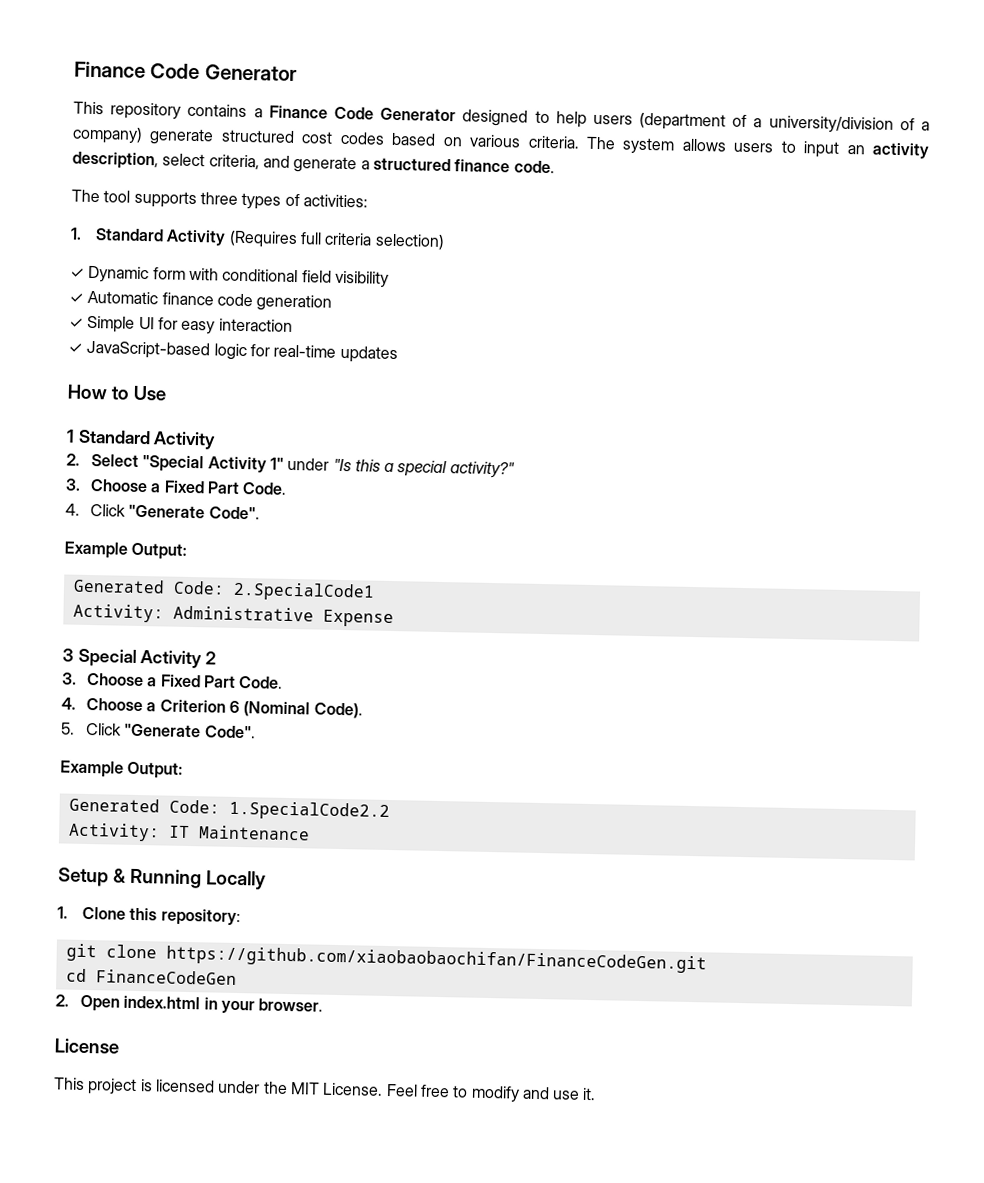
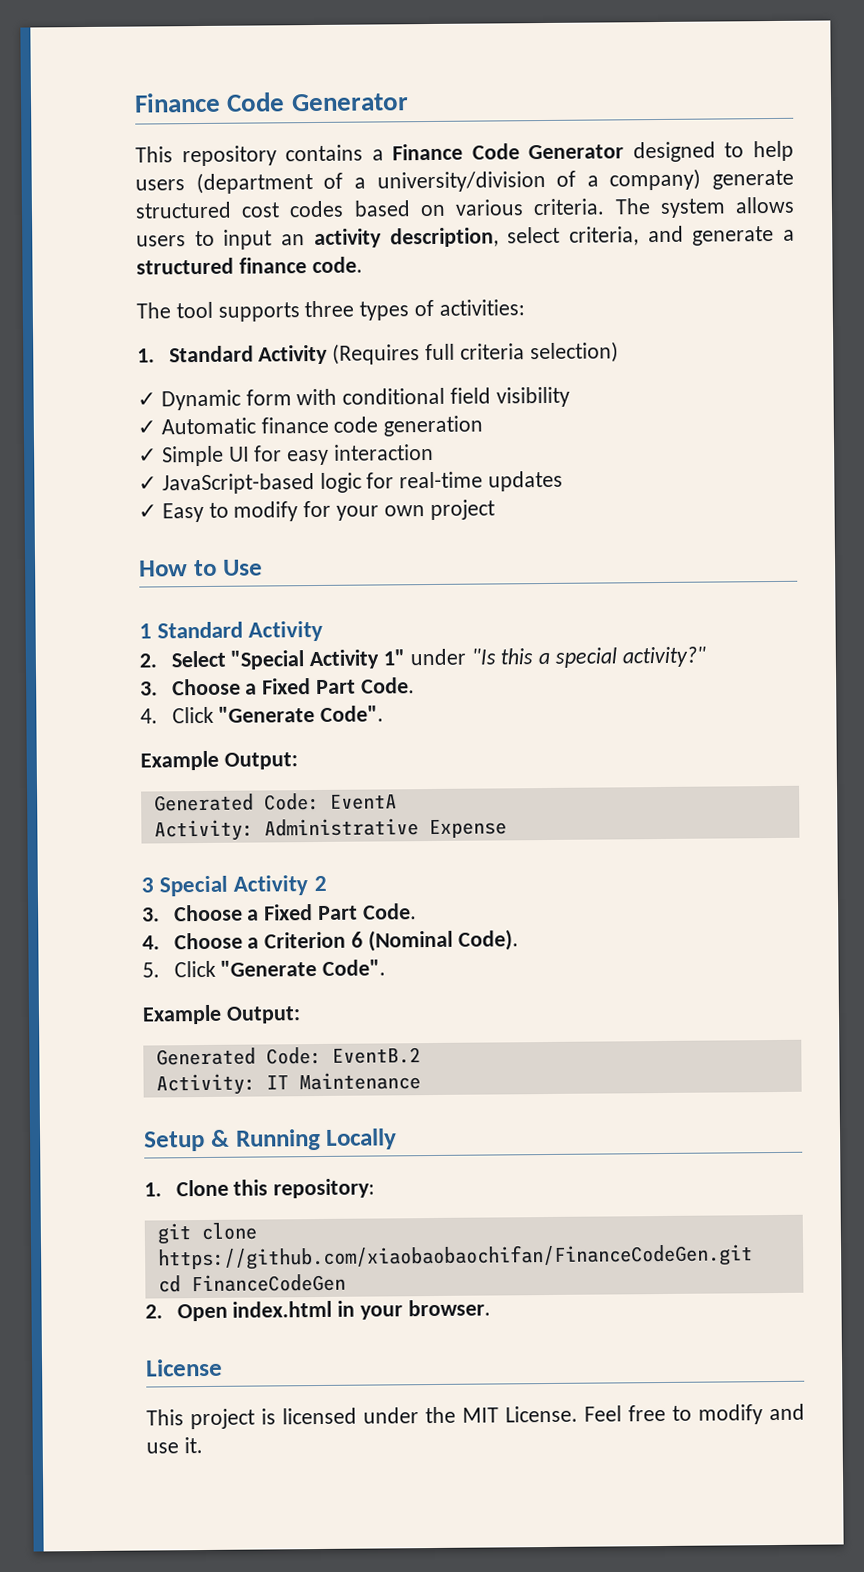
(398, 354) none -> [138,499,495,523] // ✓ Easy to modify for your own project
[232,581,375,602] 2.SpecialCode1 -> [329,794,397,810] EventA
[228,800,390,822] 1.SpecialCode2.2 -> [331,1047,421,1064] EventB.2

